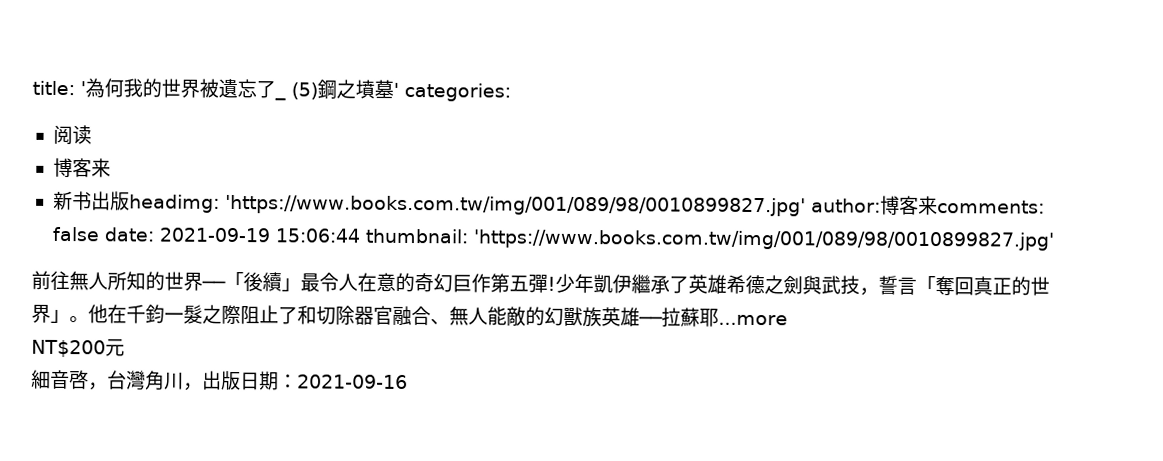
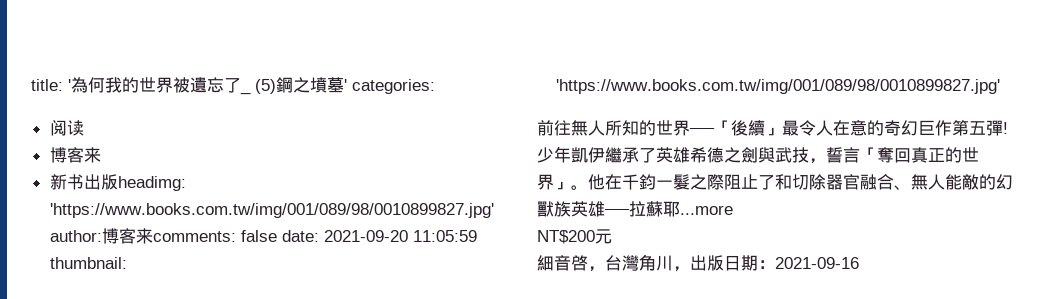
[158,227,361,243] 2021-09-19 15:06:44 -> [323,230,477,242] 2021-09-20 11:05:59

